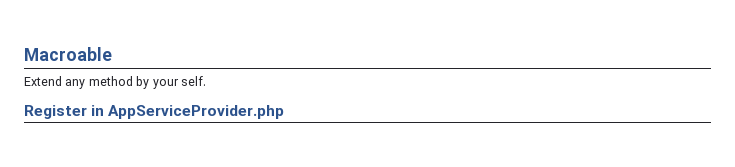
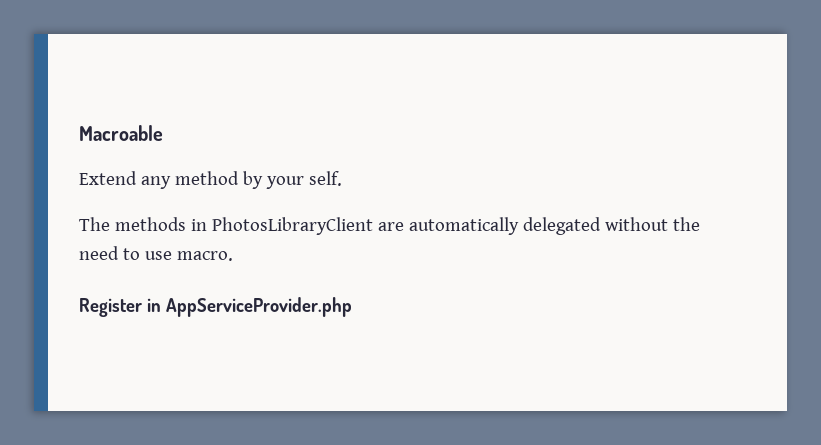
(206, 81) none -> [79,217,700,235] [79,246,233,261] // The methods in PhotosLibraryClient are automatically delegated without the need to use macro.

